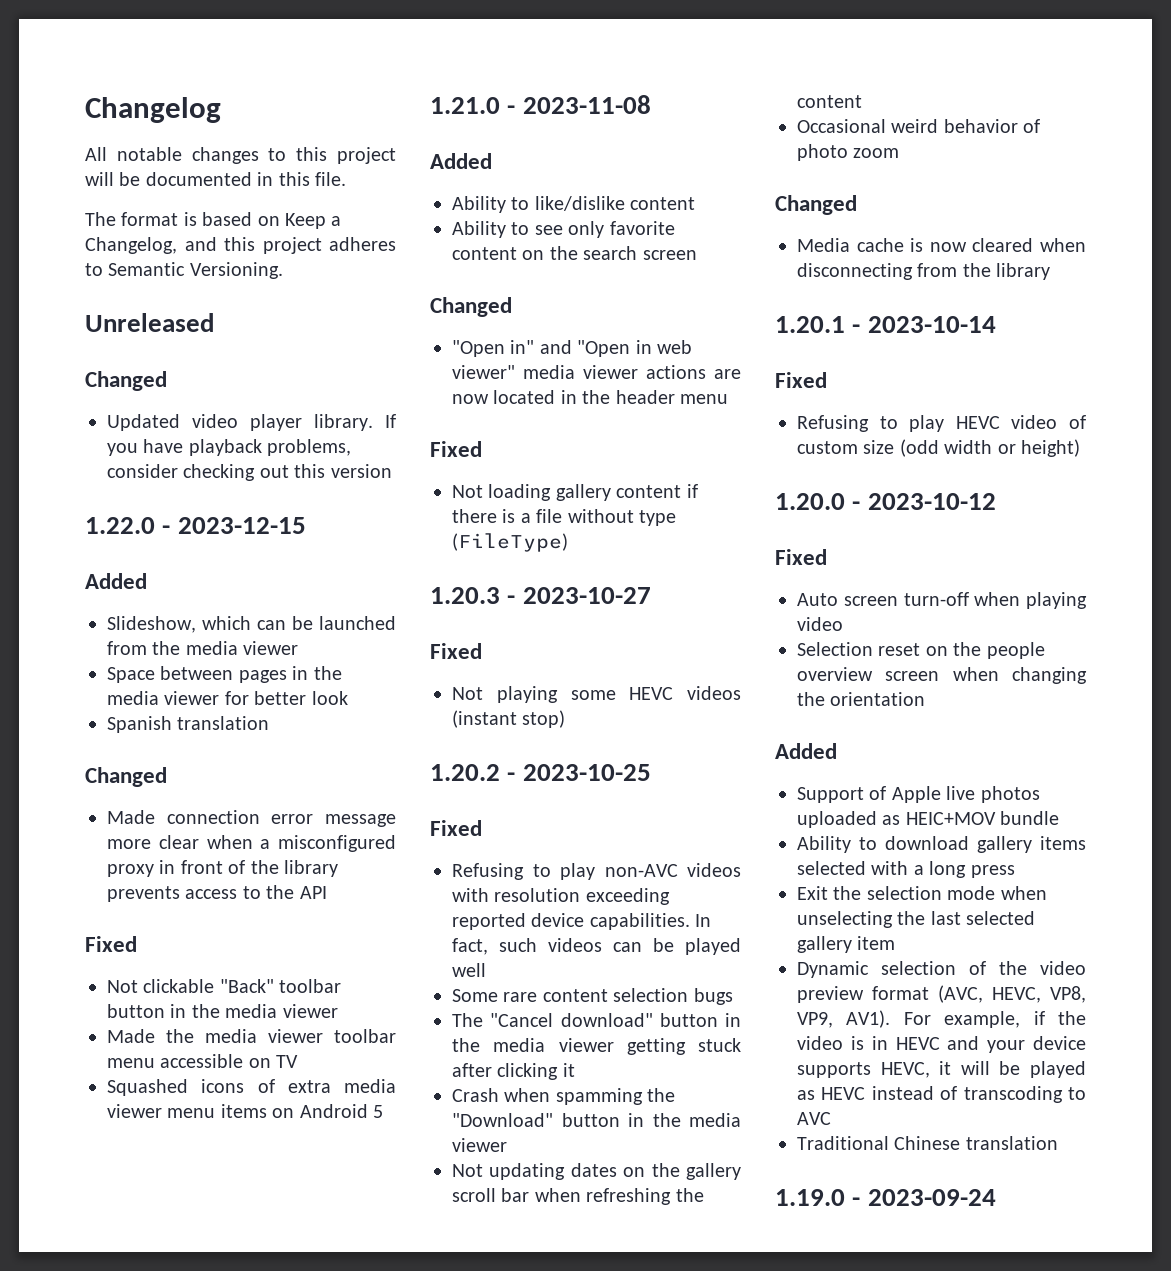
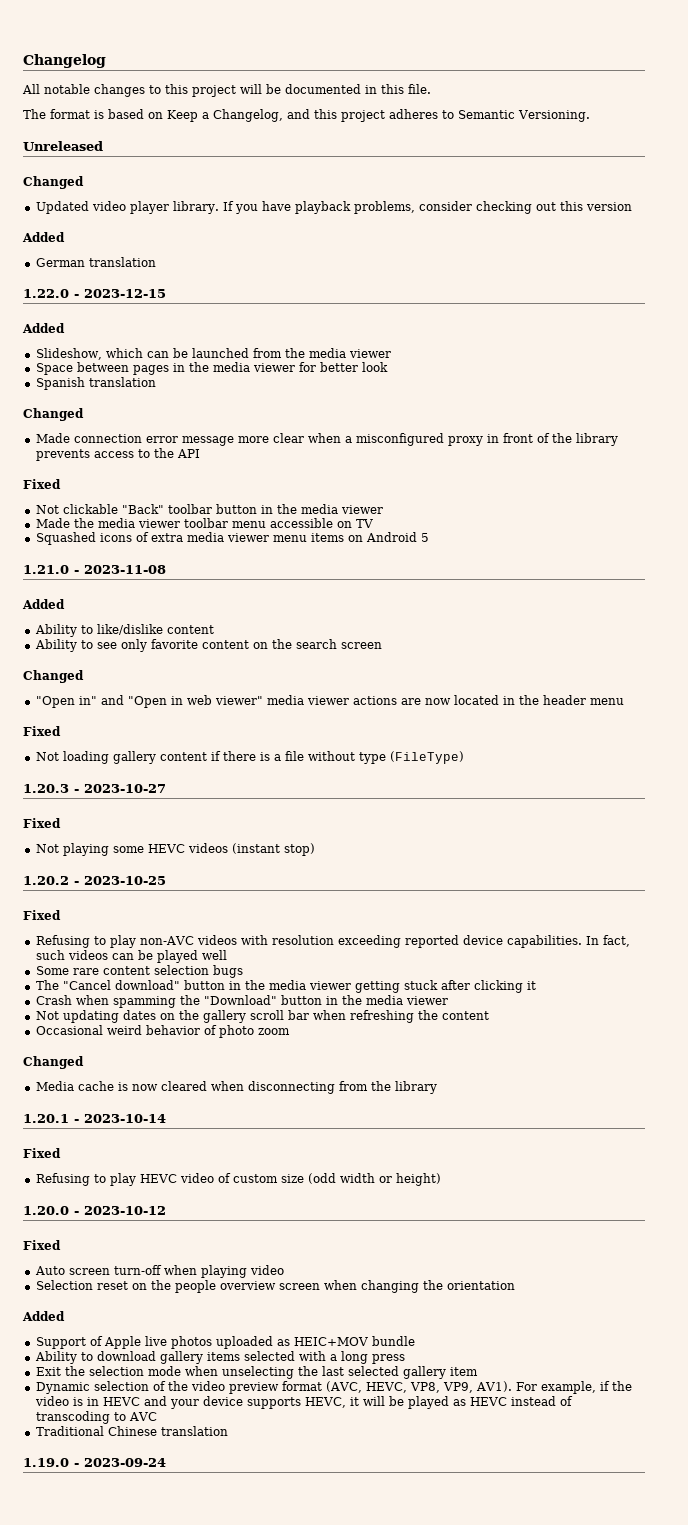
(392, 471) none -> [22,232,65,242] [35,257,156,267] // Added // German translation

